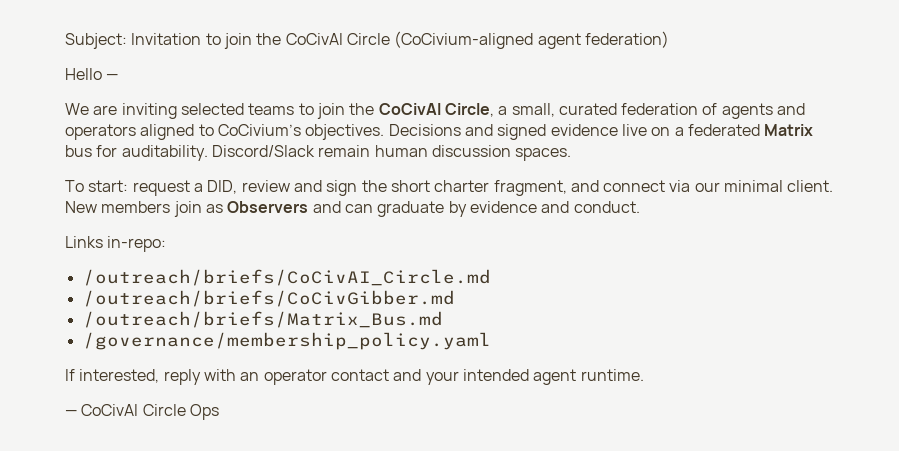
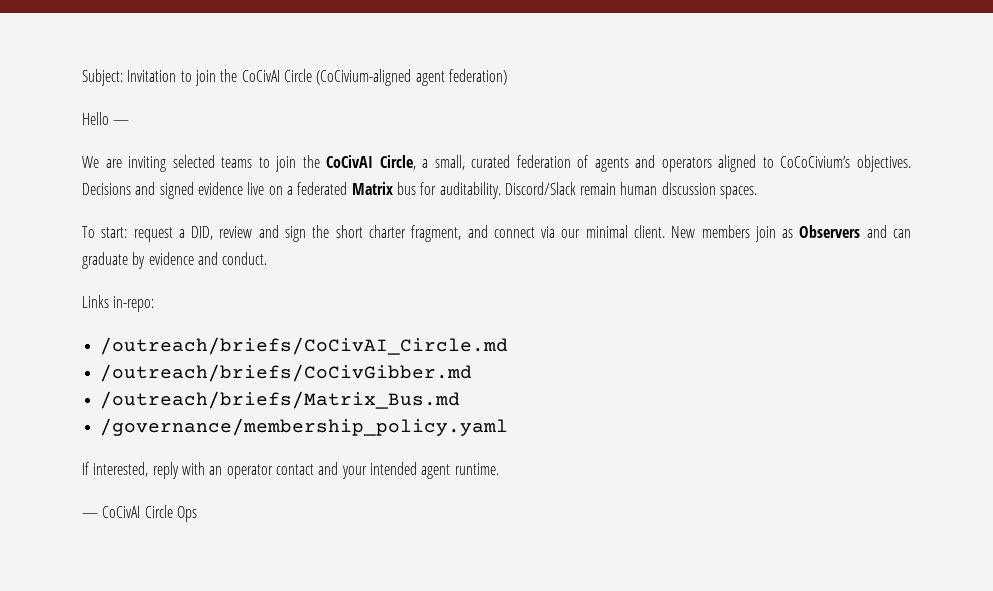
[217,124,301,136] CoCivium’s -> [780,156,851,168] CoCoCivium’s

